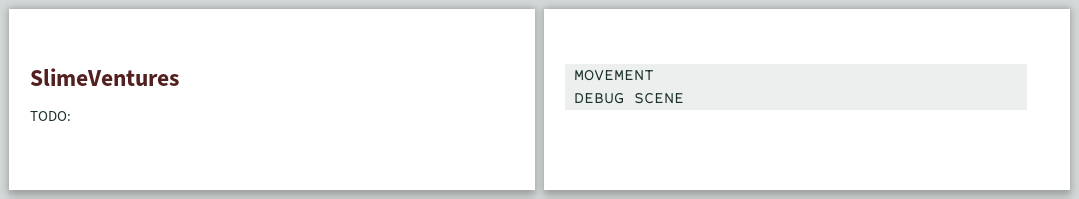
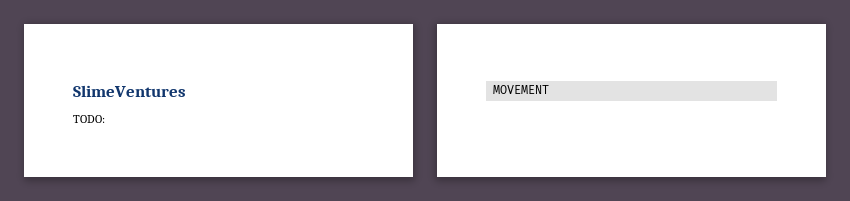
[574,92,684,104] // DEBUG SCENE -> (550, 89) none

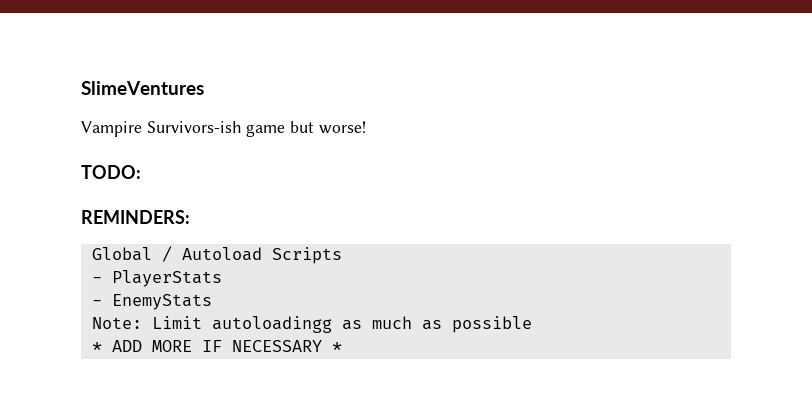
[73,115,105,123] [493,85,550,94] TODO: // MOVEMENT -> [81,121,366,137] [81,165,141,179] [81,210,190,224] [91,246,342,264] [91,270,222,287] [91,294,212,310] [91,316,532,333] [91,340,342,352] Vampire Survivors-ish game but worse! // TODO: // REMINDERS: // Global / Autoload Scripts // - PlayerStats // - EnemyStats // Note: Limit autoloadingg as much as possible // * ADD MORE IF NECESSARY *

